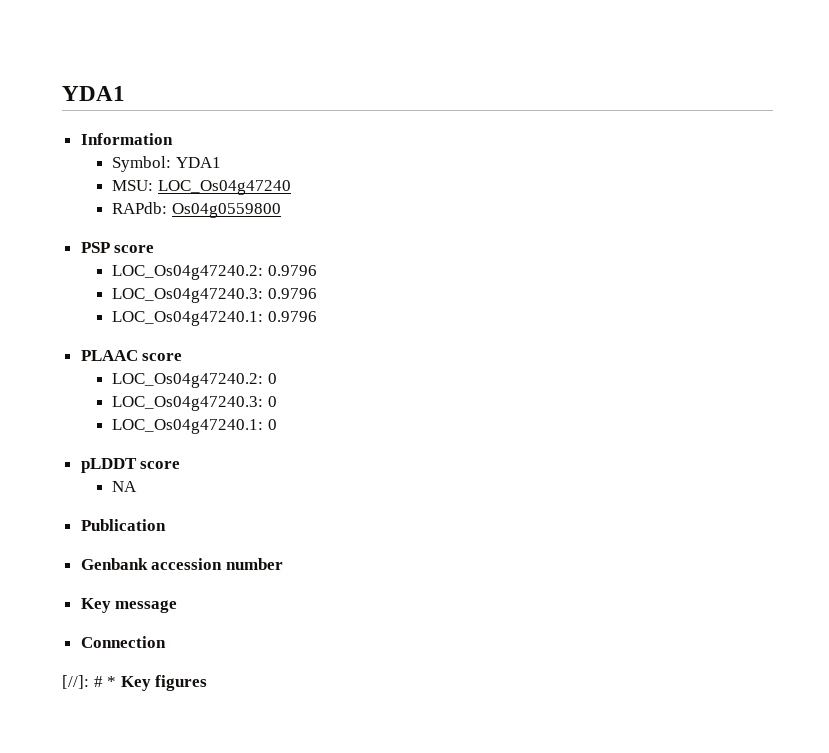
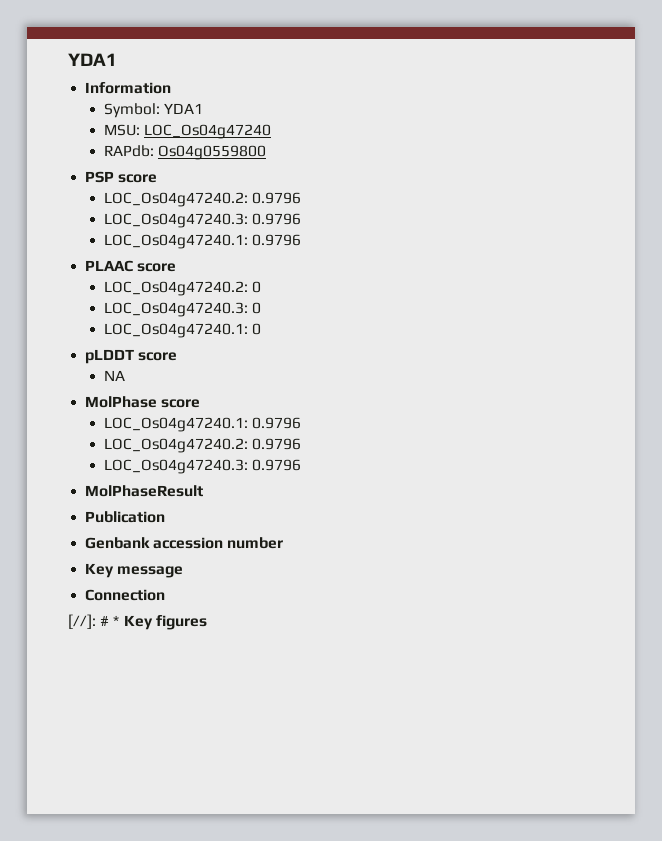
(138, 486) none -> [85,396,201,408] [103,417,301,432] [103,438,301,453] [103,459,301,474] [85,485,204,497] // MolPhase score // LOC_Os04g47240.1: 0.9796 // LOC_Os04g47240.2: 0.9796 // LOC_Os04g47240.3: 0.9796 // MolPhaseResult

